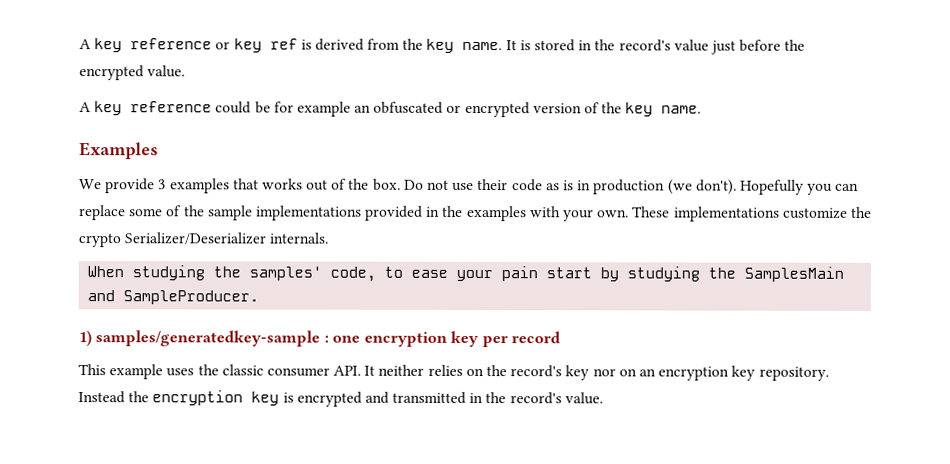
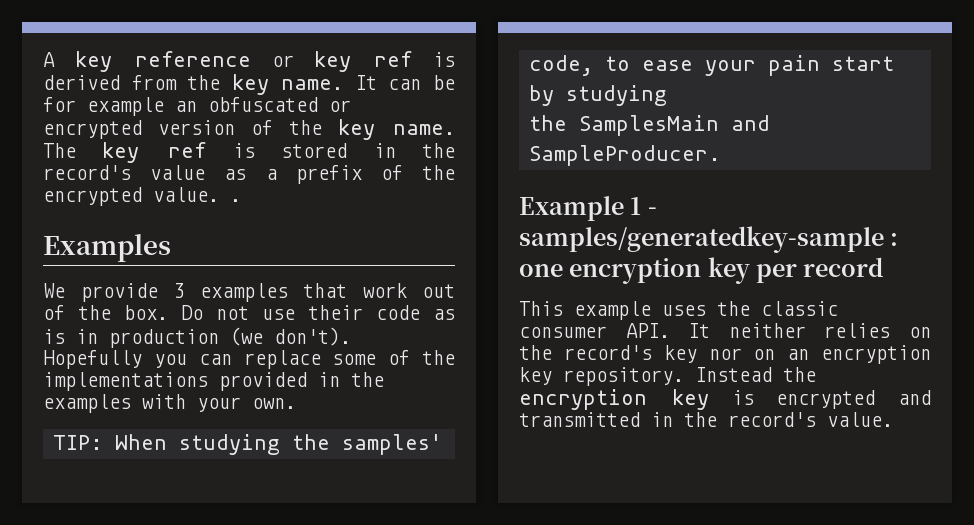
[519,39,806,55] [79,65,186,81] [79,101,252,116] is stored in the record's value just before the encrypted value. // A key reference could -> [388,79,422,90] can
(702, 109) none -> [43,142,456,163] [43,165,455,184] [43,187,241,206] The key ref is stored in the record's value as a prefix of the encrypted value. .
[261,178,303,190] works -> [362,283,407,298] work
[207,205,253,221] sample -> (455, 357) none
[632,206,872,222] [78,232,329,248] These implementations customize the crypto Serializer/Deserializer internals. // -> [52,435,103,450] // TIP:
(701, 274) none -> (667, 95) //
[78,330,92,347] 1) -> [519,196,657,221] Example 1 -

